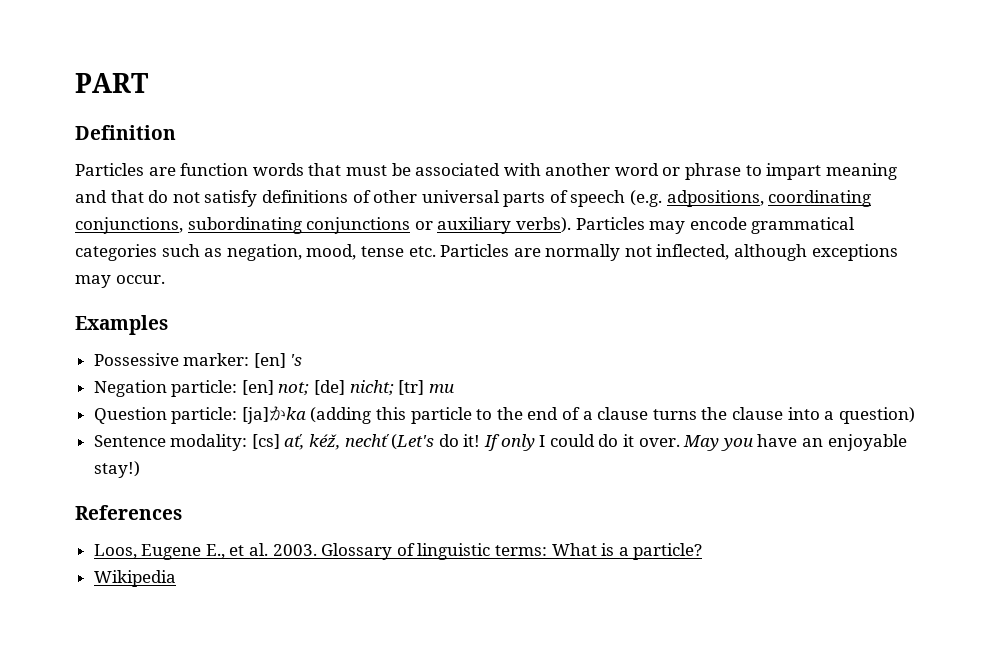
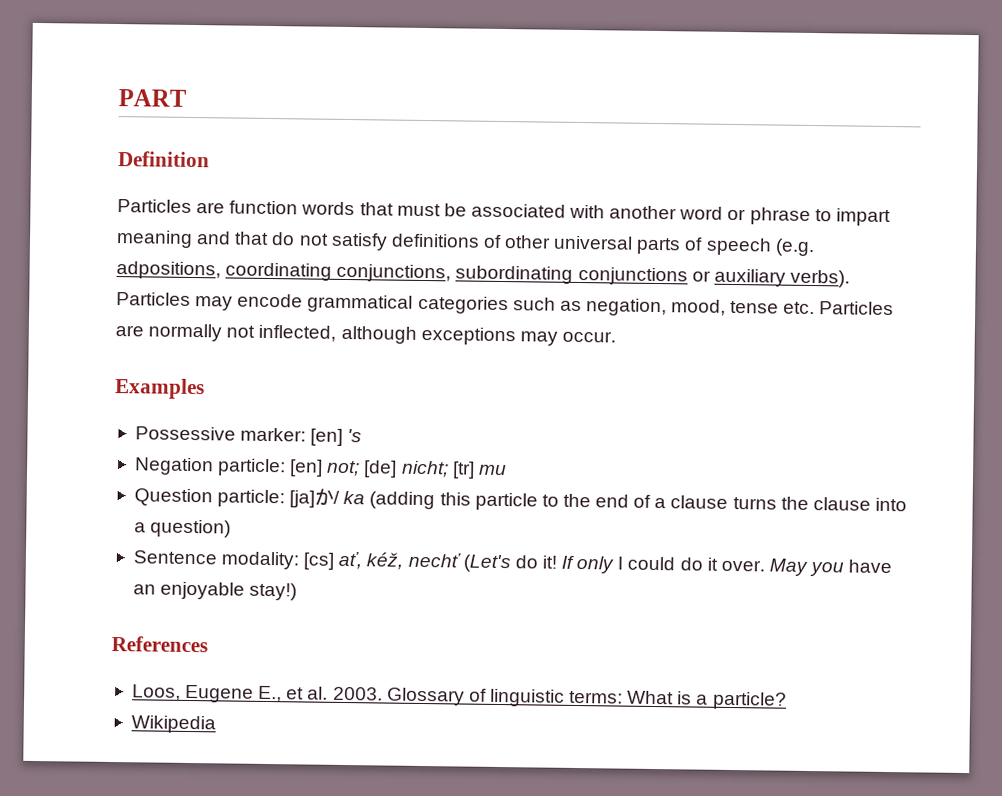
(286, 413) none -> [333,490,341,504] /

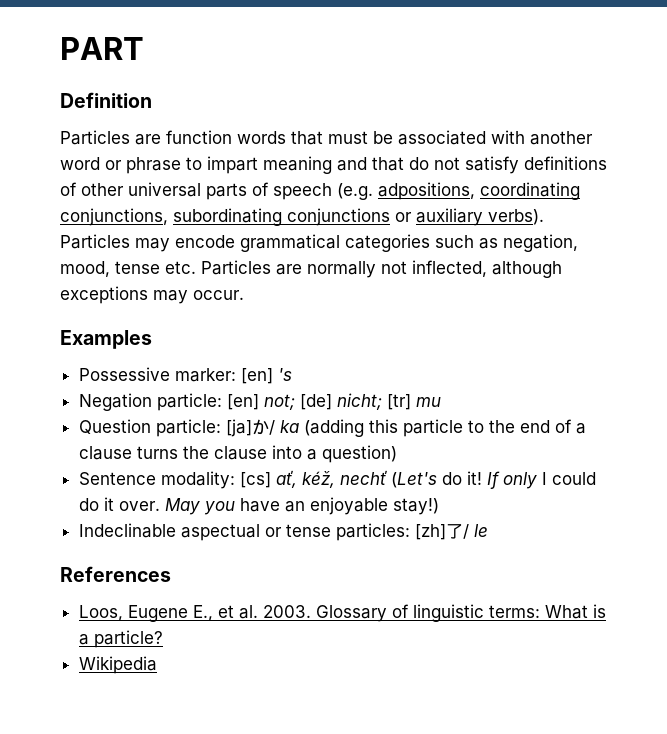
(298, 591) none -> [78,523,488,541] // Indeclinable aspectual or tense particles: [zh]了/ le

